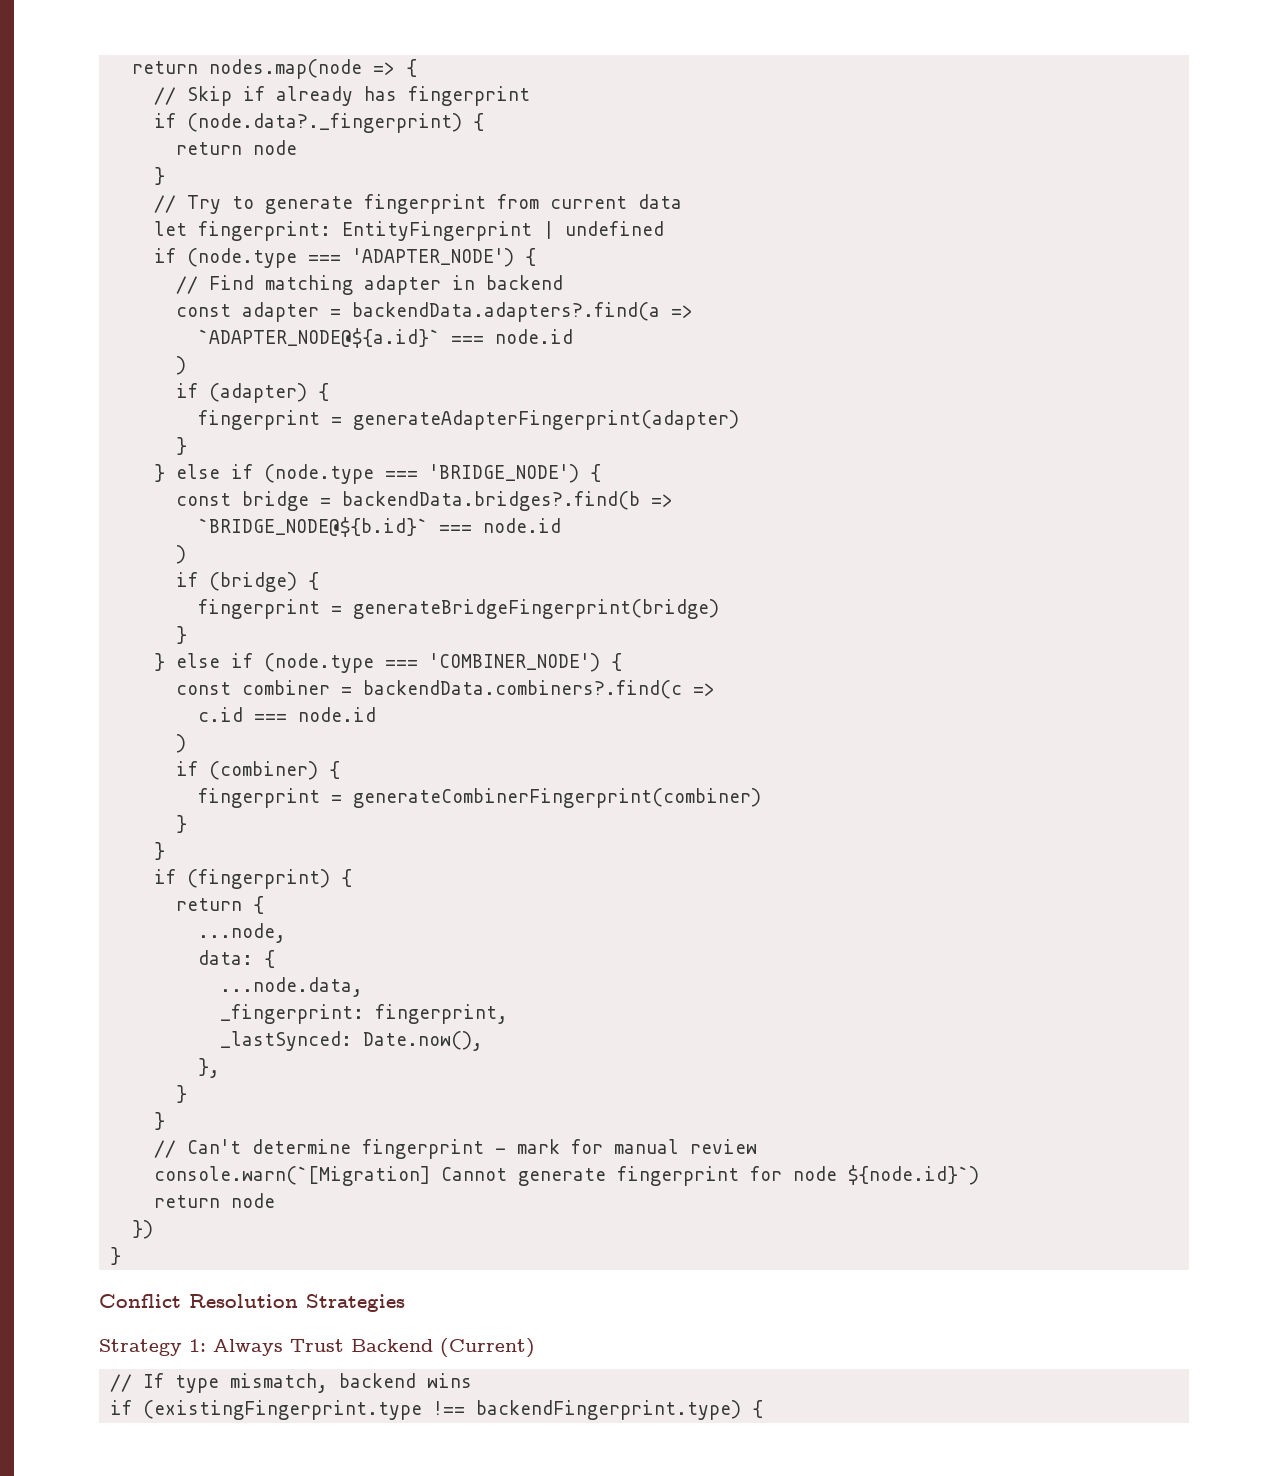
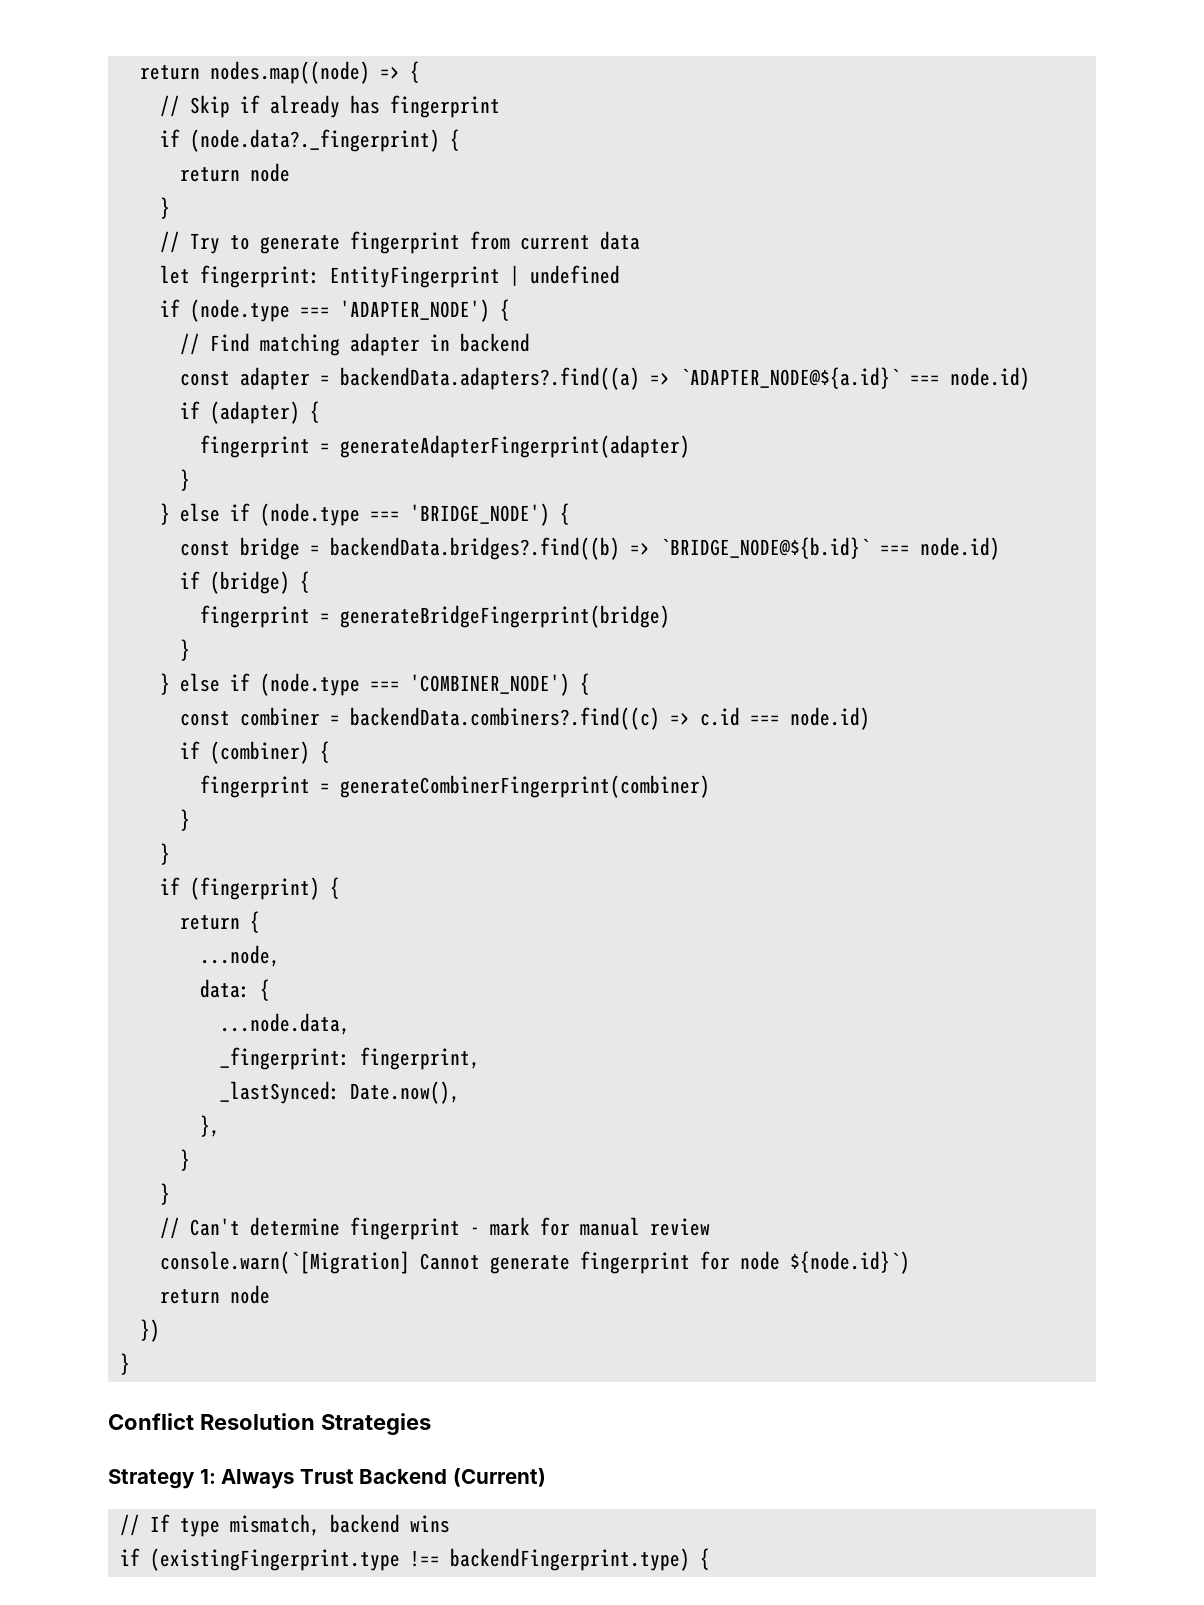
[132,59,363,79] return nodes.map(node -> [140,61,371,84] return nodes.map((node)
[352,302,694,322] backendData.adapters?.find(a => // -> [340,367,671,390] backendData.adapters?.find((a) =>
[495,329,574,344] [176,356,187,375] node.id // ) -> [950,367,1031,390] node.id)
[342,491,674,511] backendData.bridges?.find(b => // -> [330,537,651,560] backendData.bridges?.find((b) =>
[483,518,562,533] [176,545,187,564] node.id // ) -> [920,537,1001,560] node.id)
[363,680,716,699] backendData.combiners?.find(c => // -> [350,707,691,730] backendData.combiners?.find((c) =>
[298,707,377,722] [176,734,187,753] node.id // ) -> [790,707,871,730] node.id)

